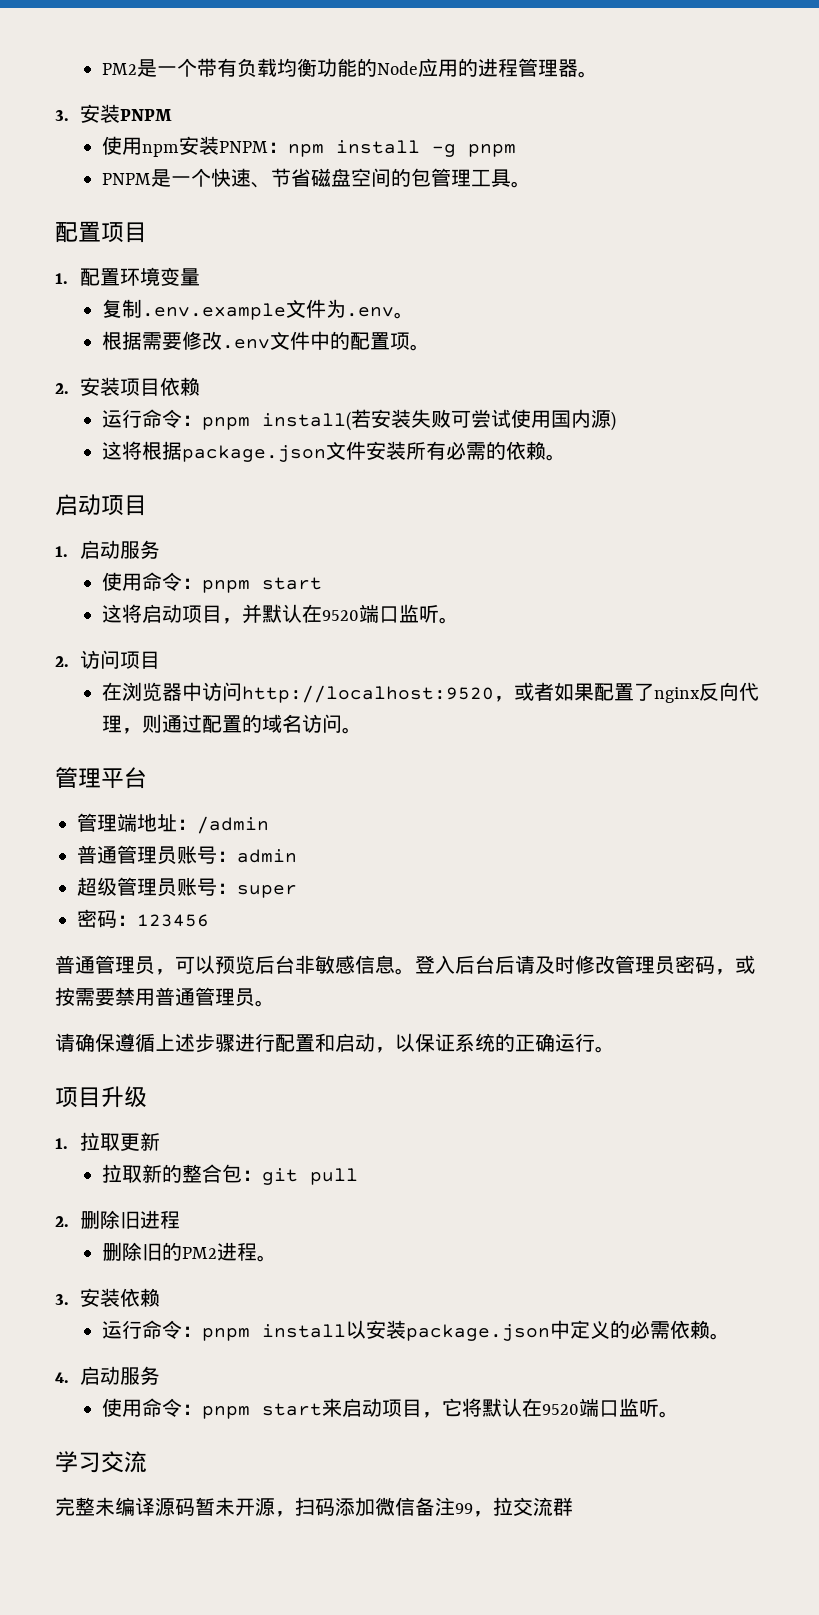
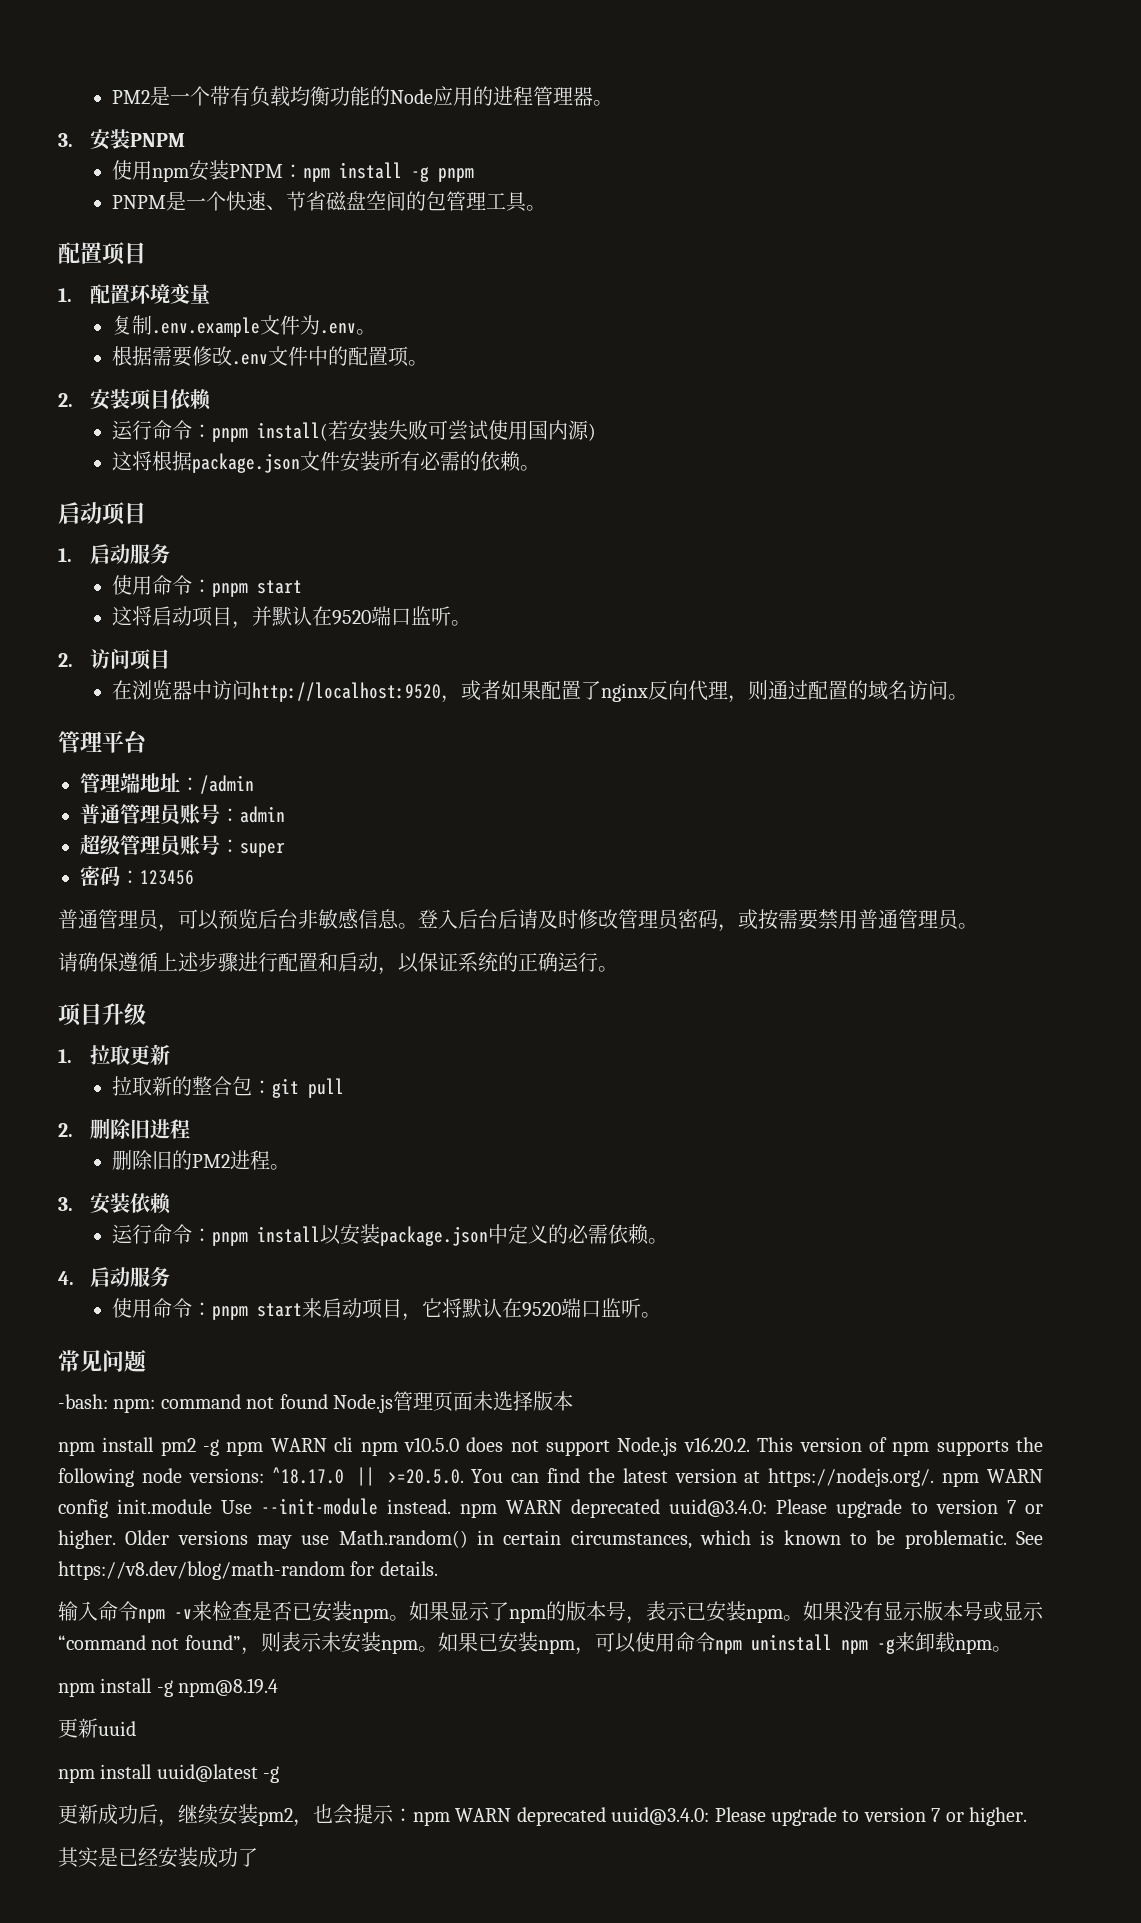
[55,1451,147,1473] [55,1497,573,1517] 学习交流 // 完整未编译源码暂未开源，扫码添加微信备注99，拉交流群 -> [58,1349,146,1372] [58,1391,573,1413] [58,1437,1043,1456] [58,1467,1044,1487] [58,1498,1043,1518] [58,1530,1044,1549] [58,1561,438,1580] [58,1601,1044,1624] [58,1632,1012,1655] [58,1678,279,1697] [58,1718,136,1738] [58,1764,280,1783] [58,1804,1027,1827] [58,1847,258,1868] 常见问题 // -bash: npm: command not found Node.js管理页面未选择版本 // npm install pm2 -g npm WARN cli npm v10.5.0 does not support Node.js v16.20.2. This version of npm supports the following node versions: ^18.17.0 || >=20.5.0. You can find the latest version at https://nodejs.org/. npm WARN config init.module Use --init-module instead. npm WARN deprecated uuid@3.4.0: Please upgrade to version 7 or higher. Older versions may use Math.random() in certain circumstances, which is known to be problematic. See https://v8.dev/blog/math-random for details. // 输入命令npm -v来检查是否已安装npm。如果显示了npm的版本号，表示已安装npm。如果没有显示版本号或显示“command not found”，则表示未安装npm。如果已安装npm，可以使用命令npm uninstall npm -g来卸载npm。 // npm install -g npm@8.19.4 // 更新uuid // npm install uuid@latest -g // 更新成功后，继续安装pm2，也会提示：npm WARN deprecated uuid@3.4.0: Please upgrade to version 7 or higher. // 其实是已经安装成功了

